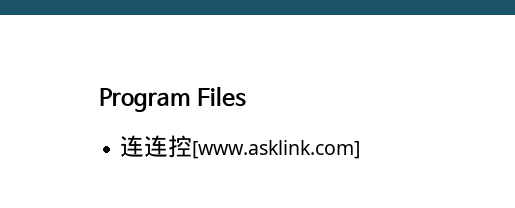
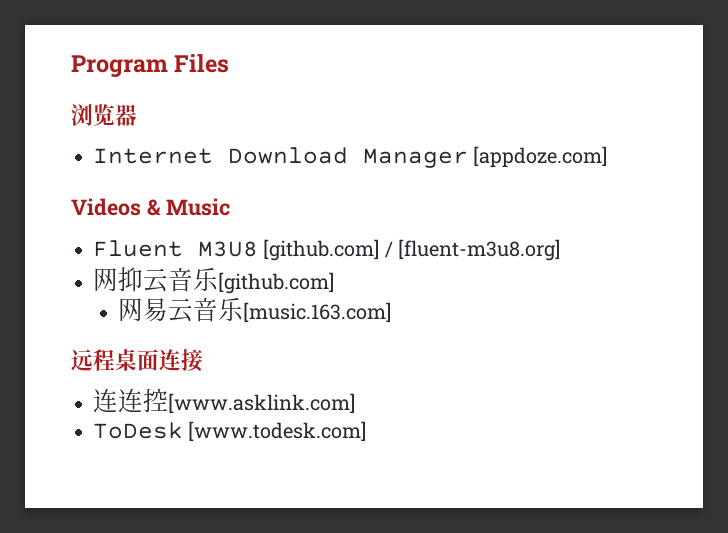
(247, 96) none -> [71,104,137,126] [93,146,608,168] [71,198,230,216] [93,239,561,261] [93,267,334,294] [117,297,391,323] [71,349,203,372] // 浏览器 // Internet Download Manager [appdoze.com] // Videos & Music // Fluent M3U8 [github.com] / [fluent-m3u8.org] // 网抑云音乐[github.com] // 网易云音乐[music.163.com] // 远程桌面连接
(361, 149) none -> [93,421,367,442] // ToDesk [www.todesk.com]

